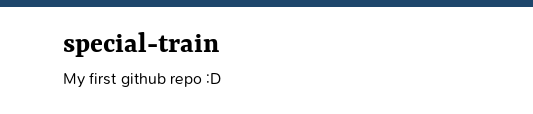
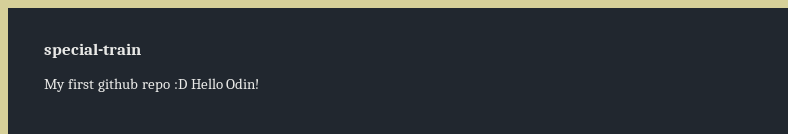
(222, 78) none -> [190,78,260,89] Hello Odin!

